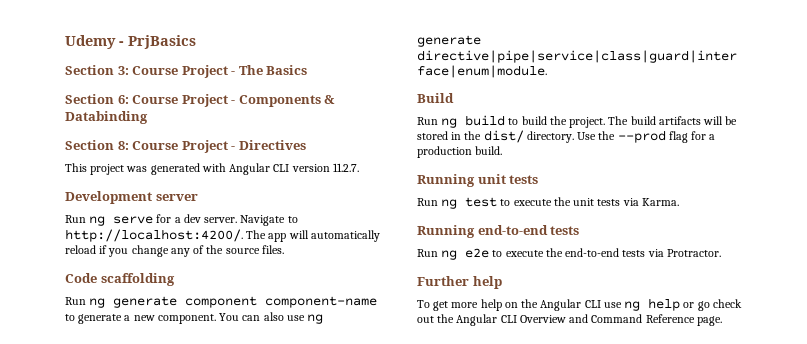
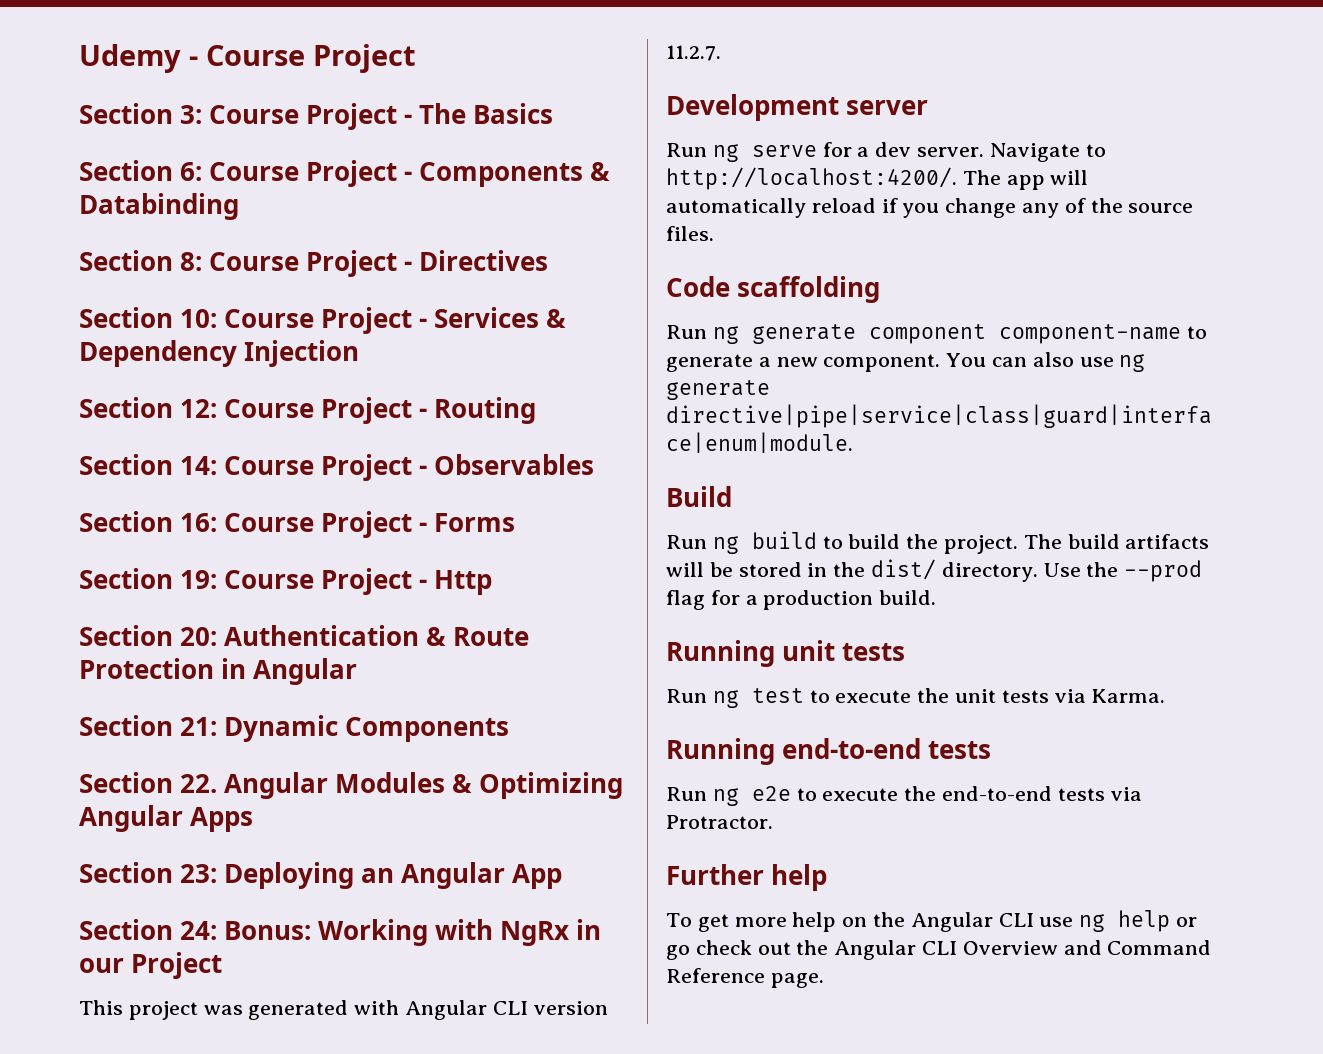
[128,35,196,49] PrjBasics -> [206,44,416,73] Course Project
(306, 145) none -> [79,307,567,334] [79,340,360,367] [79,397,537,424] [79,454,595,481] [79,511,516,538] [79,568,493,595] [79,625,530,646] [79,658,358,685] [79,715,510,742] [79,772,624,799] [79,805,254,832] [79,862,563,889] [79,919,602,946] [79,952,223,979] // Section 10: Course Project - Services & Dependency Injection // Section 12: Course Project - Routing // Section 14: Course Project - Observables // Section 16: Course Project - Forms // Section 19: Course Project - Http // Section 20: Authentication & Route Protection in Angular // Section 21: Dynamic Components // Section 22. Angular Modules & Optimizing Angular Apps // Section 23: Deploying an Angular App // Section 24: Bonus: Working with NgRx in our Project

